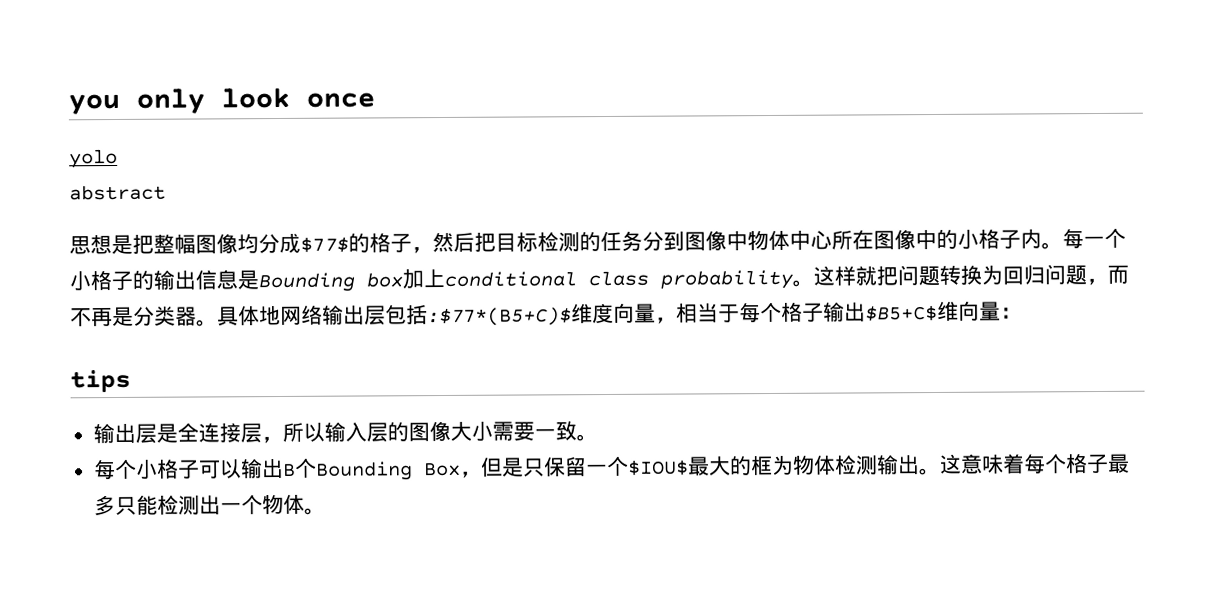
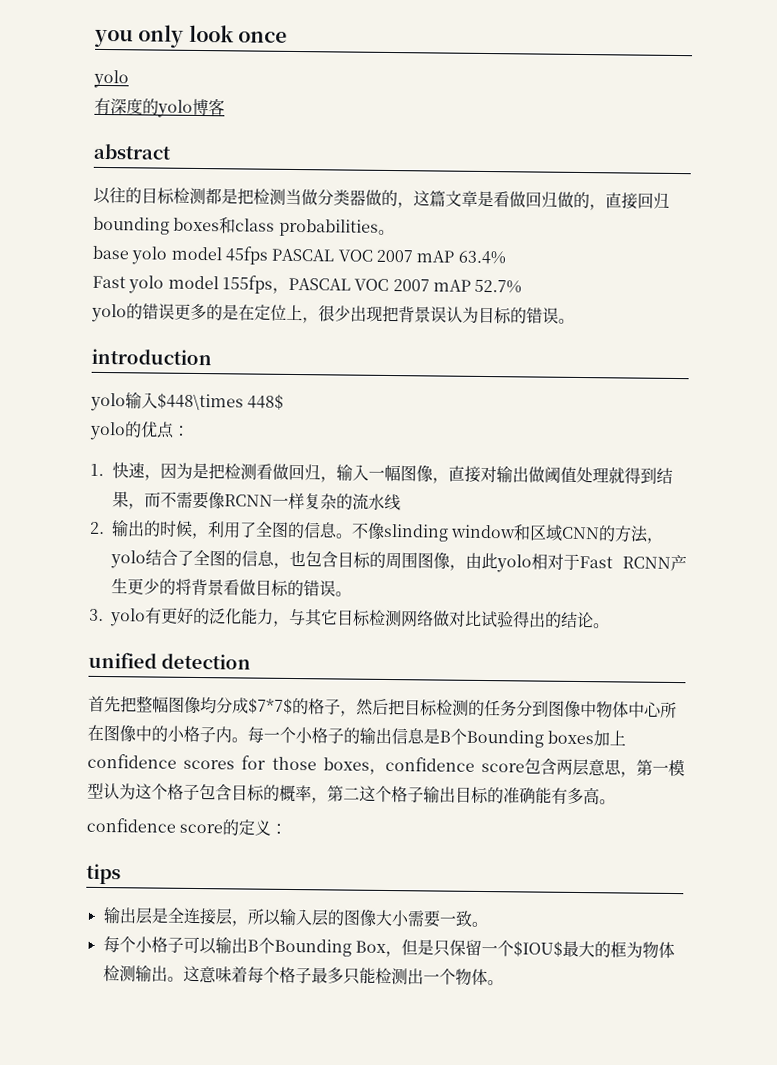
[69,184,166,201] [69,234,133,255] abstract // 思想是 -> [94,97,225,118] [93,143,172,160] [93,186,670,211] [93,216,395,237] [92,245,506,265] [92,275,523,294] [91,303,575,325] [91,348,212,366] [90,392,285,412] [89,421,190,441] [90,462,673,484] [111,491,401,511] [89,520,664,544] [110,549,687,573] [111,578,352,597] [89,607,610,629] [88,651,251,670] [88,695,121,713] 有深度的yolo博客 // abstract // 以往的目标检测都是把检测当做分类器做的，这篇文章是看做回归做的，直接回归bounding boxes和class probabilities。 // base yolo model 45fps PASCAL VOC 2007 mAP 63.4% // Fast yolo model 155fps，PASCAL VOC 2007 mAP 52.7% // yolo的错误更多的是在定位上，很少出现把背景误认为目标的错误。 // introduction // yolo输入$448\times 448$ // yolo的优点： // 1.快速，因为是把检测看做回归，输入一幅图像，直接对输出做阈值处理就得到结果，而不需要像RCNN一样复杂的流水线 // 2.输出的时候，利用了全图的信息。不像slinding window和区域CNN的方法，yolo结合了全图的信息，也包含目标的周围图像，由此yolo相对于Fast RCNN产生更少的将背景看做目标的错误。 // 3. yolo有更好的泛化能力，与其它目标检测网络做对比试验得出的结论。 // unified detection // 首先
[300,236,349,253] $77$ -> [248,697,293,715] $7*7$
[258,264,1129,293] [70,300,1001,327] Bounding box加上conditional class probability。这样就把问题转换为回归问题，而不再是分类器。具体地网络输出层包括:$77*(B5+C)$维度向量，相当于每个格子输出$B5+C$维向量 -> [439,728,627,748] [87,753,685,778] [87,782,616,805] [86,817,272,836] B个Bounding boxes加上confidence scores for those boxes，confidence score包含两层意思，第一模型认为这个格子包含目标的概率，第二这个格子输出目标的准确能有多高。 // confidence score的定义

